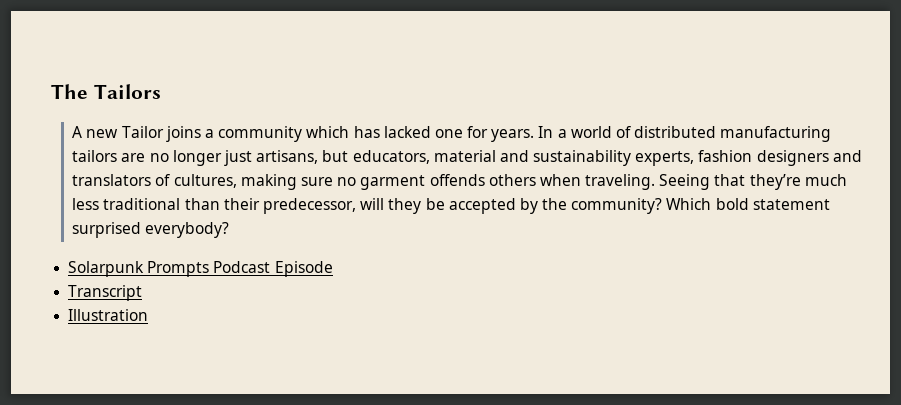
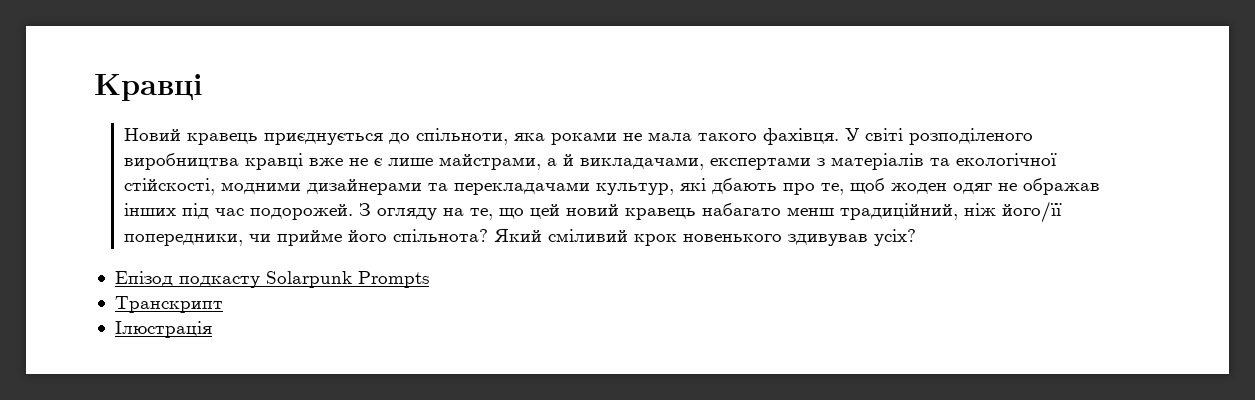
[51,84,161,99] [72,126,832,142] [72,150,862,166] [72,174,847,190] [72,198,830,214] [72,222,230,238] [68,261,333,277] [68,285,143,301] [68,309,149,321] The Tailors // A new Tailor joins a community which has lacked one for years. In a world of distributed manufacturing tailors are no longer just artisans, but educators, material and sustainability experts, fashion designers and translators of cultures, making sure no garment offends others when traveling. Seeing that they’re much less traditional than their predecessor, will they be accepted by the community? Which bold statement surprised everybody? // Solarpunk Prompts Podcast Episode // Transcript // Illustration -> [94,74,203,101] [124,128,1034,145] [124,153,1058,170] [124,178,1101,195] [124,201,1063,223] [124,229,917,246] [114,271,429,288] [114,296,223,313] [114,321,212,338] Кравці // Новий кравець приєднується до спільноти, яка роками не мала такого фахівця. У світі розподіленого виробництва кравці вже не є лише майстрами, а й викладачами, експертами з матеріалів та екологічної стійскості, модними дизайнерами та перекладачами культур, які дбають про те, щоб жоден одяг не ображав інших під час подорожей. З огляду на те, що цей новий кравець набагато менш традиційний, ніж його/її попередники, чи прийме його спільнота? Який сміливий крок новенького здивував усіх? // Епізод подкасту Solarpunk Prompts // Транскрипт // Ілюстрація

